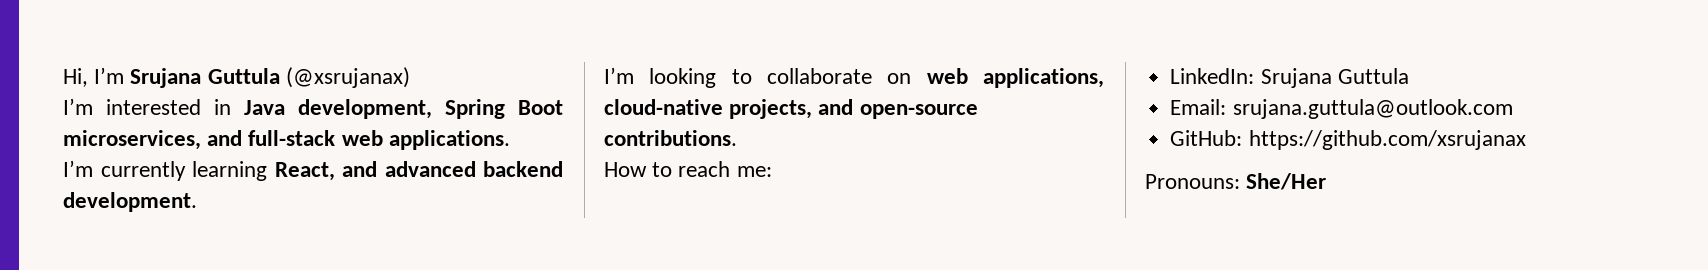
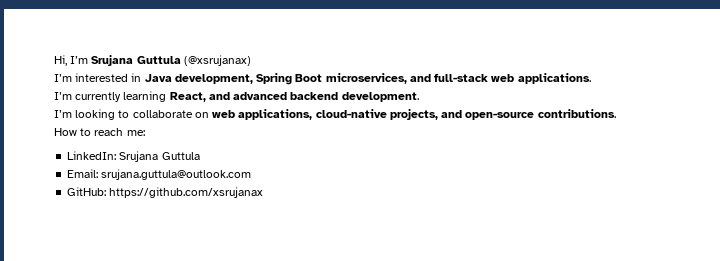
[1145,173,1327,190] // Pronouns: She/Her -> (264, 192) none

